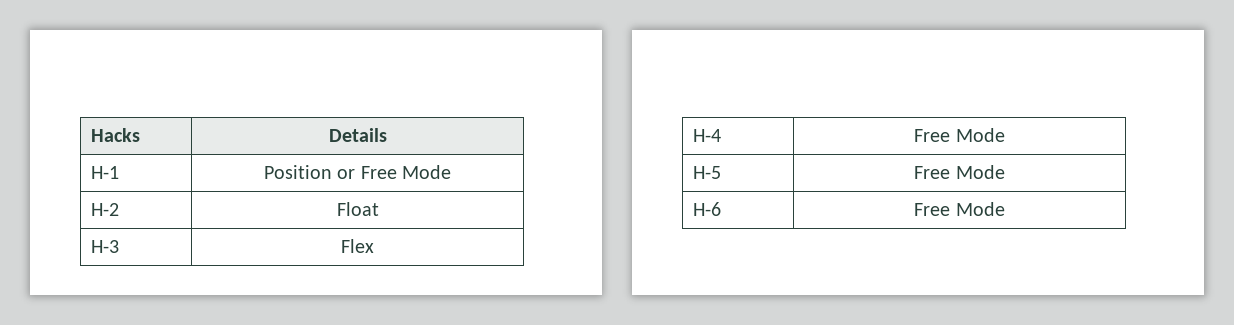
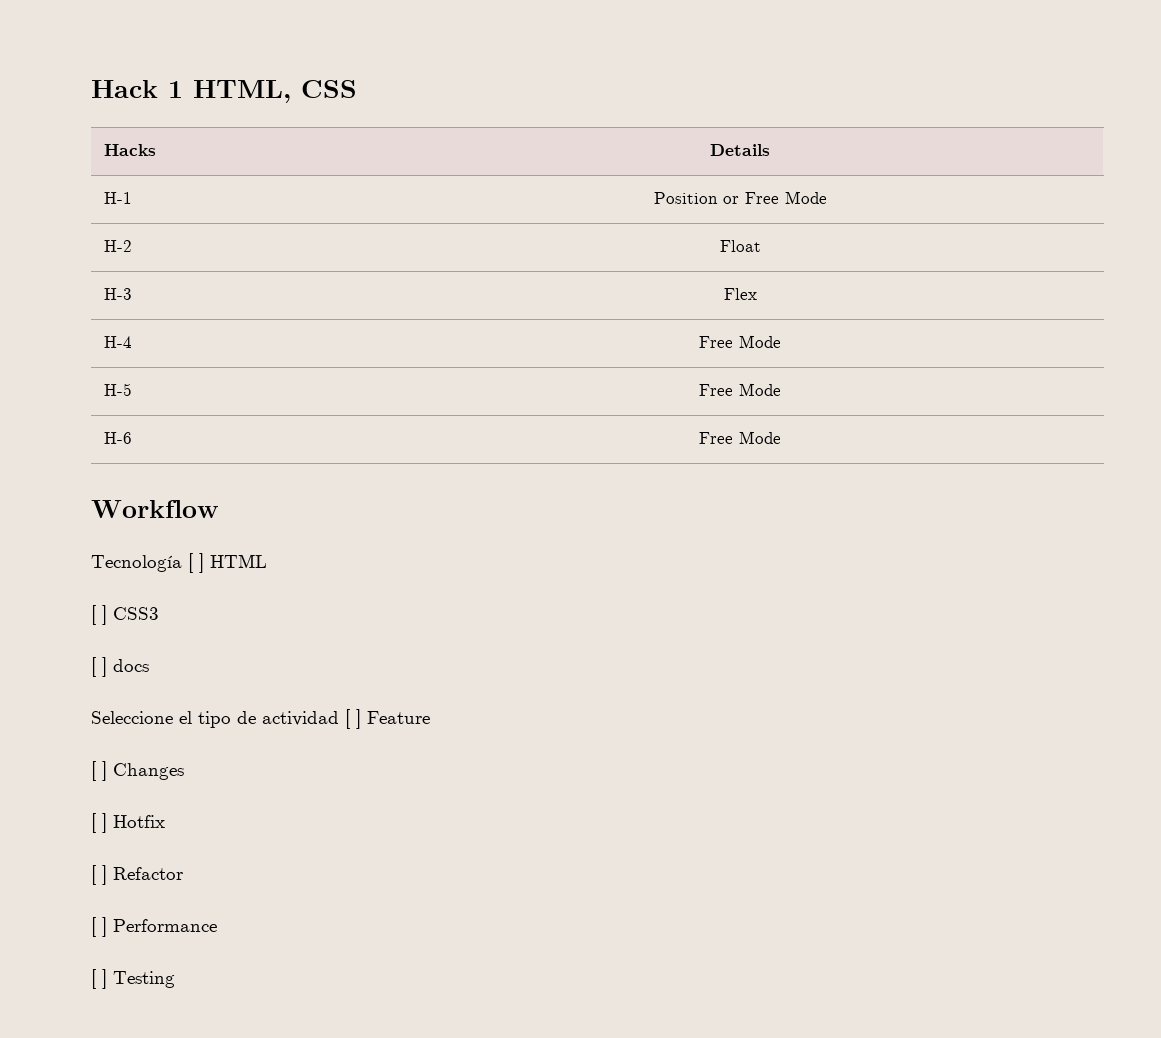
(90, 135) none -> [91,80,357,103] Hack 1 HTML, CSS //
(1005, 209) none -> [91,500,219,518] [91,553,267,573] [91,605,159,625] [91,657,149,677] [91,709,430,729] [91,761,184,781] [91,813,165,833] [91,865,183,885] [91,917,217,937] [91,969,175,989] // Workflow // Tecnología [ ] HTML // [ ] CSS3 // [ ] docs // Seleccione el tipo de actividad [ ] Feature // [ ] Changes // [ ] Hotfix // [ ] Refactor // [ ] Performance // [ ] Testing

